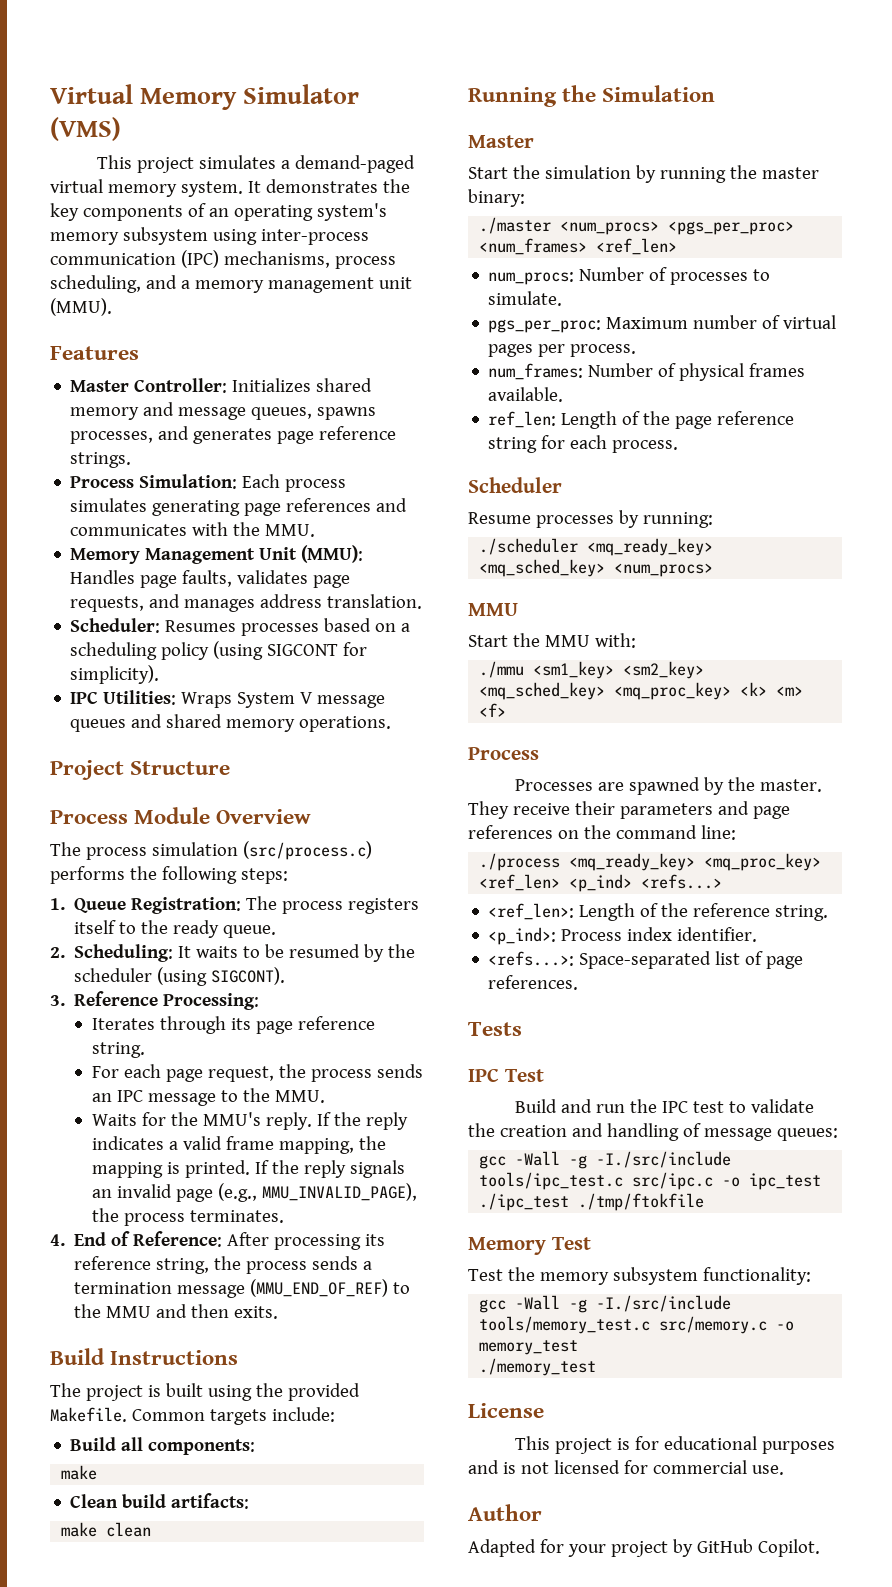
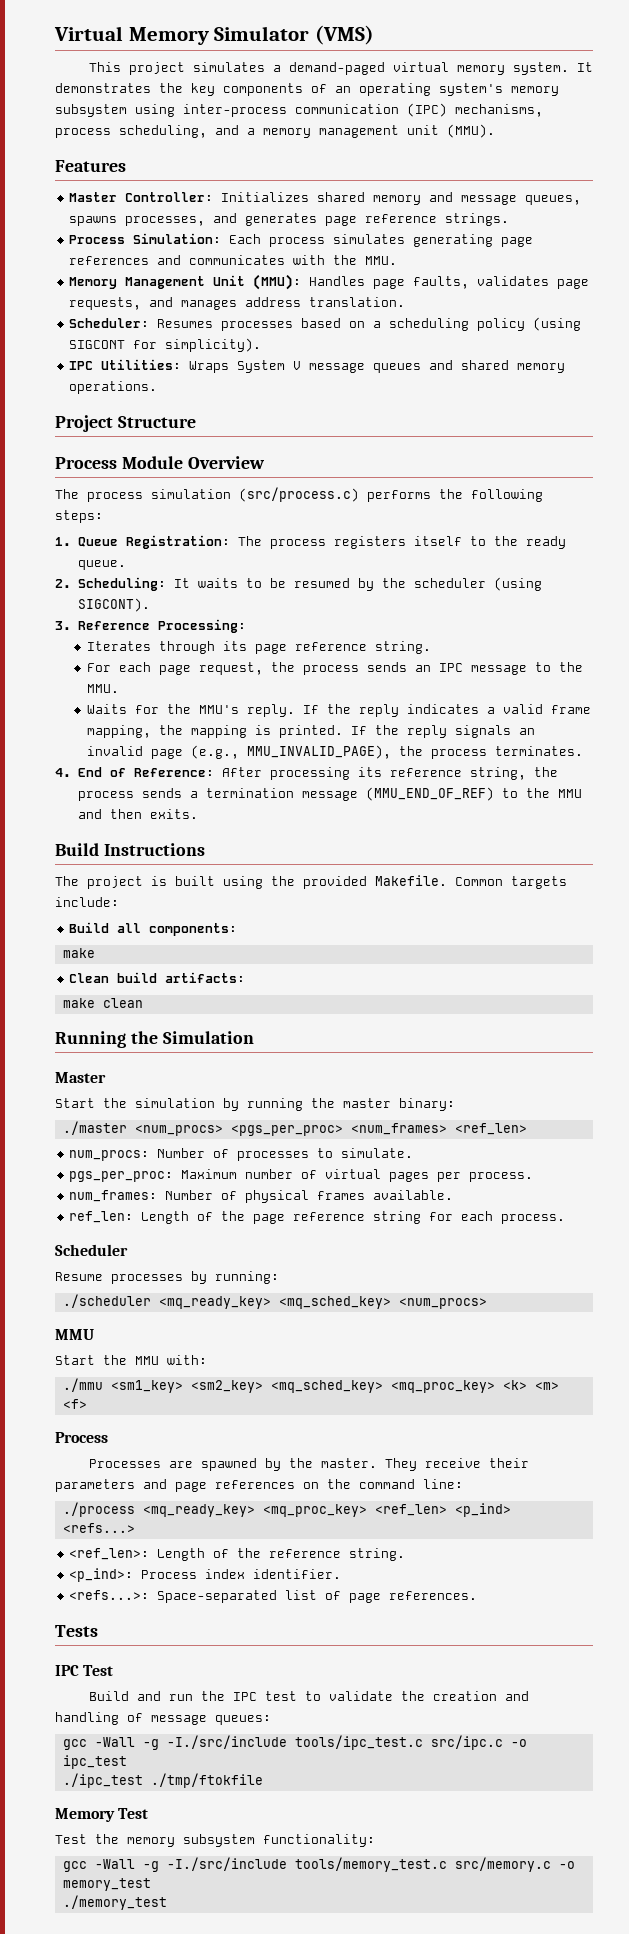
[468,1403,544,1418] [515,1436,836,1454] [468,1460,784,1475] [468,1504,542,1521] [468,1539,820,1557] // License // This project is for educational purposes and is not licensed for commercial use. // Author // Adapted for your project by GitHub Copilot. -> (167, 1902) none

